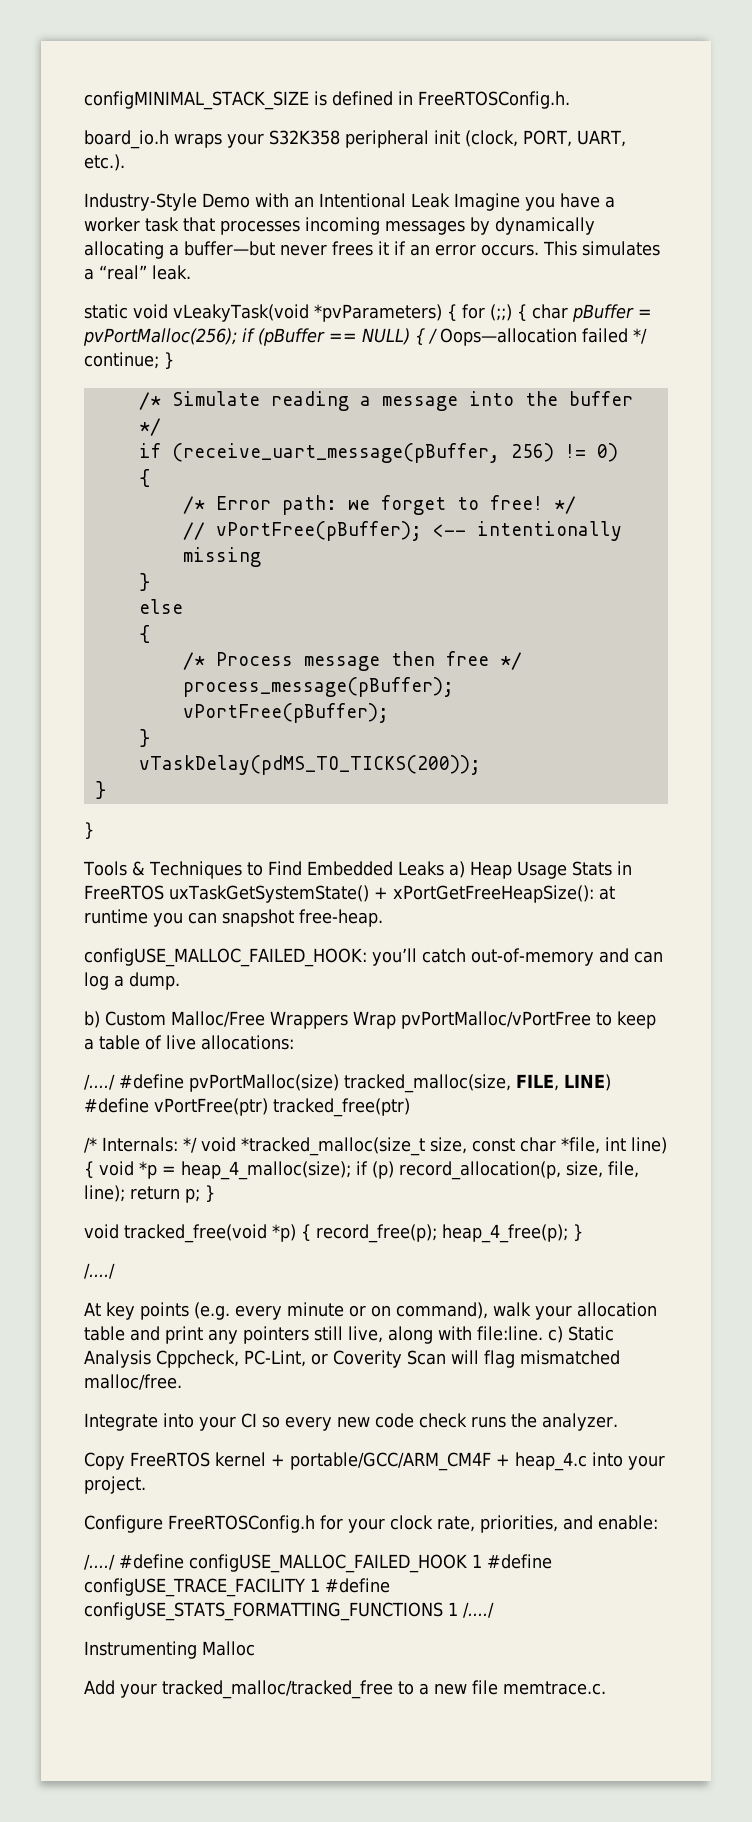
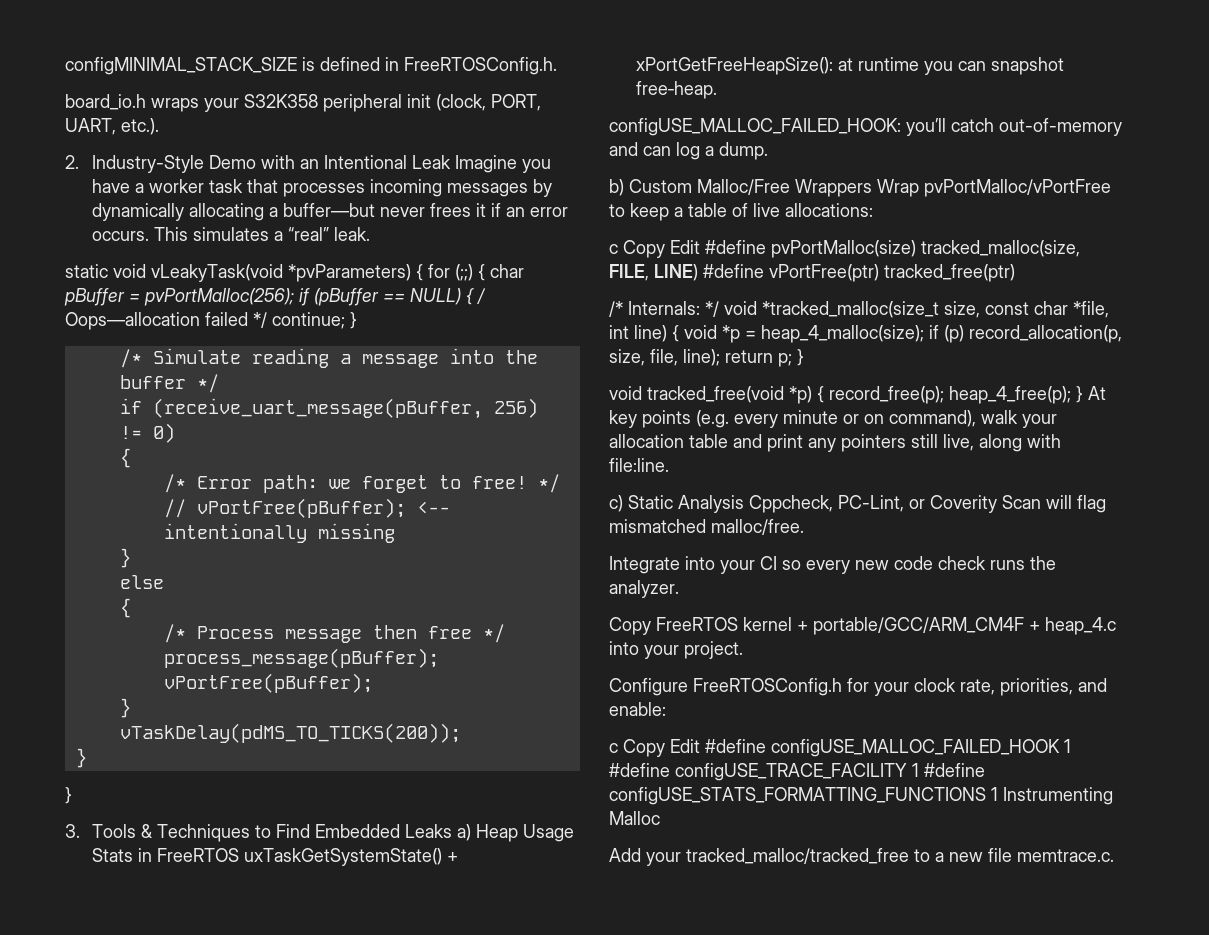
(125, 162) none -> [65,155,79,169] 2.
(94, 830) none -> [65,824,80,838] 3.
[84,1074,115,1090] /..../ -> [609,240,700,258] c Copy Edit
[84,1263,115,1279] // /..../ // -> (1083, 394) none
(543, 1333) none -> (669, 465) //
[84,1554,115,1570] /..../ -> [609,739,700,757] c Copy Edit
[462,1602,494,1618] /..../ // -> (998, 794) none

